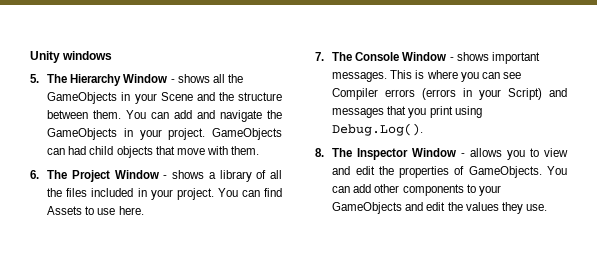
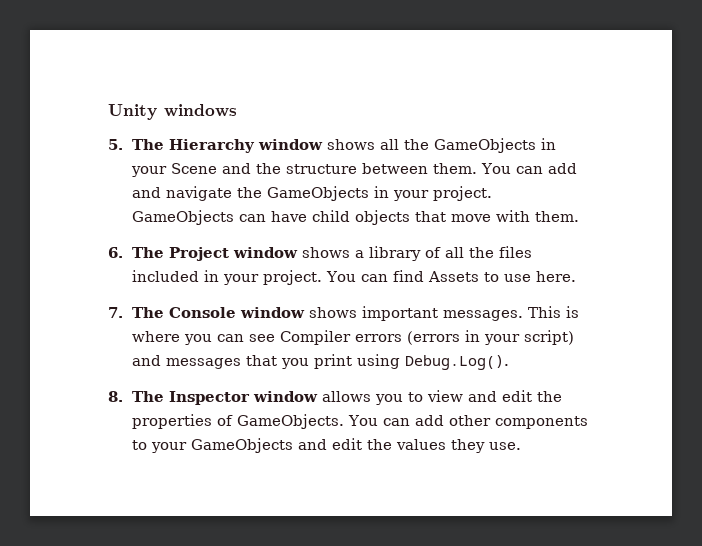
[123,74,175,83] Window - -> [257,139,323,150] window
[68,146,87,155] had -> [270,211,307,222] have
[114,170,168,179] Window - -> [232,247,298,258] window
[402,52,454,61] Window - -> [239,307,305,318] window
[508,88,543,100] Script) -> [523,330,574,345] script)
[412,148,466,157] Window - -> [252,391,318,402] window

